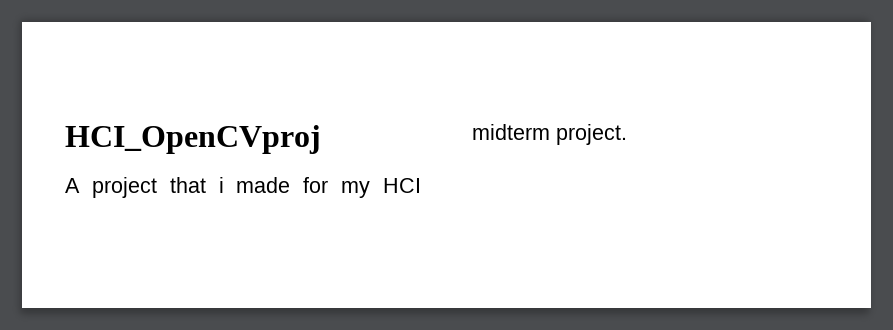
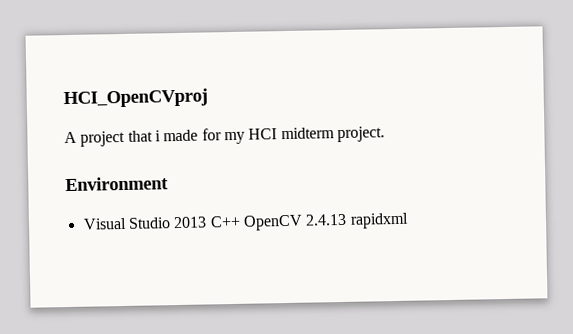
(627, 134) none -> [65,176,169,192] [82,212,409,231] // Environment // Visual Studio 2013 C++ OpenCV 2.4.13 rapidxml

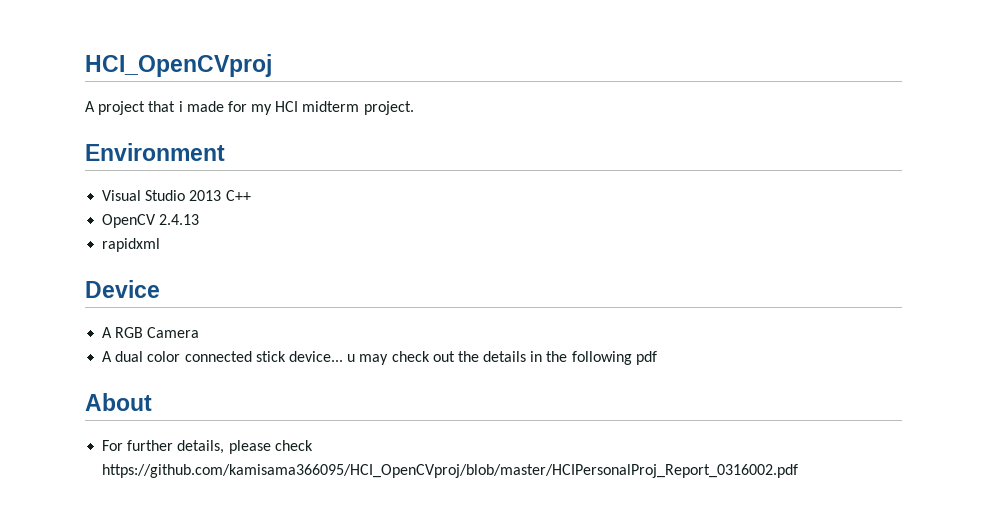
(241, 221) none -> (251, 195) //
(348, 219) none -> (200, 219) //
(409, 220) none -> [85,280,160,298] [102,327,200,338] [102,351,657,365] [85,393,152,411] [102,440,313,454] [102,464,799,478] // Device // A RGB Camera // A dual color connected stick device... u may check out the details in the following pdf // About // For further details, please check https://github.com/kamisama366095/HCI_OpenCVproj/blob/master/HCIPersonalProj_Report_0316002.pdf

